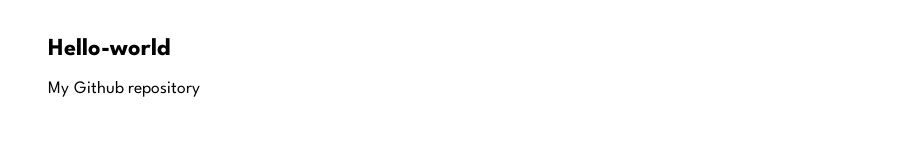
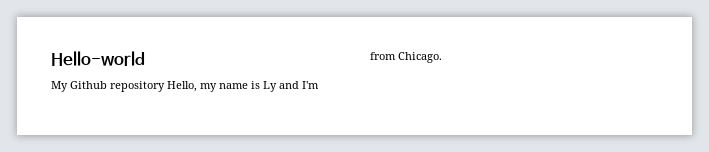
(201, 89) none -> [167,81,319,92] [370,52,442,63] Hello, my name is Ly and I'm from Chicago.

